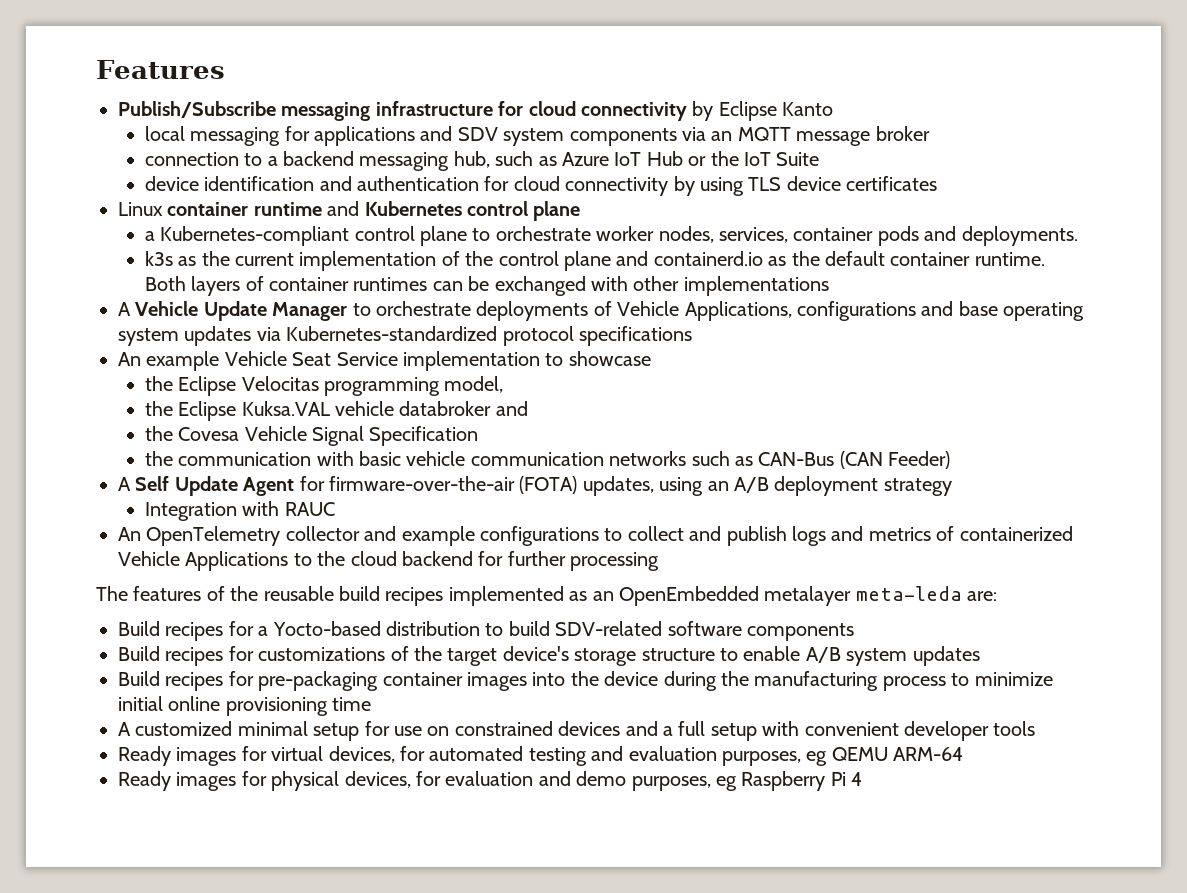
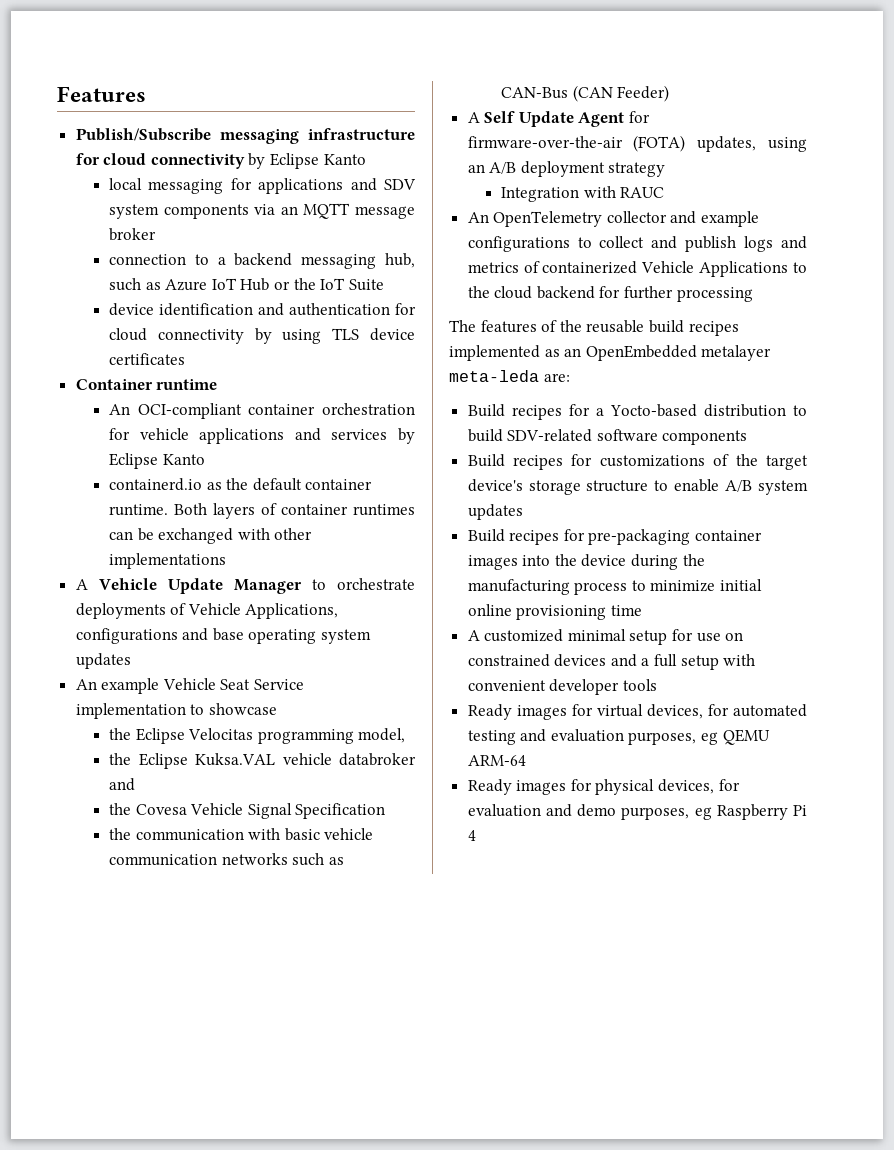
[118,201,581,221] [144,226,1078,246] [144,251,649,271] Linux container runtime and Kubernetes control plane // a Kubernetes-compliant control plane to orchestrate worker nodes, services, container pods and deployments. // k3s as the current implementation of the control plane and -> [75,379,218,390] [108,403,415,419] [108,428,415,444] [108,453,205,469] Container runtime // An OCI-compliant container orchestration for vehicle applications and services by Eclipse Kanto //
[256,326,692,346] via Kubernetes-standardized protocol specifications -> (131, 661) none

